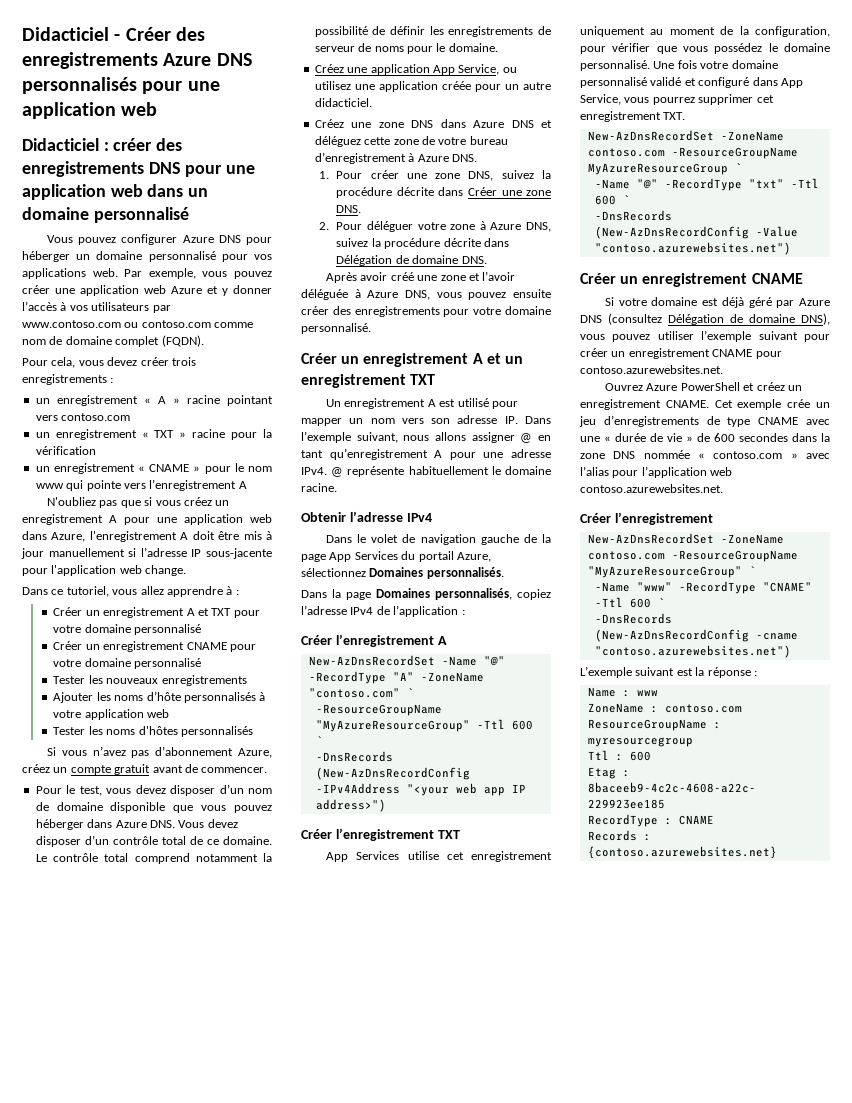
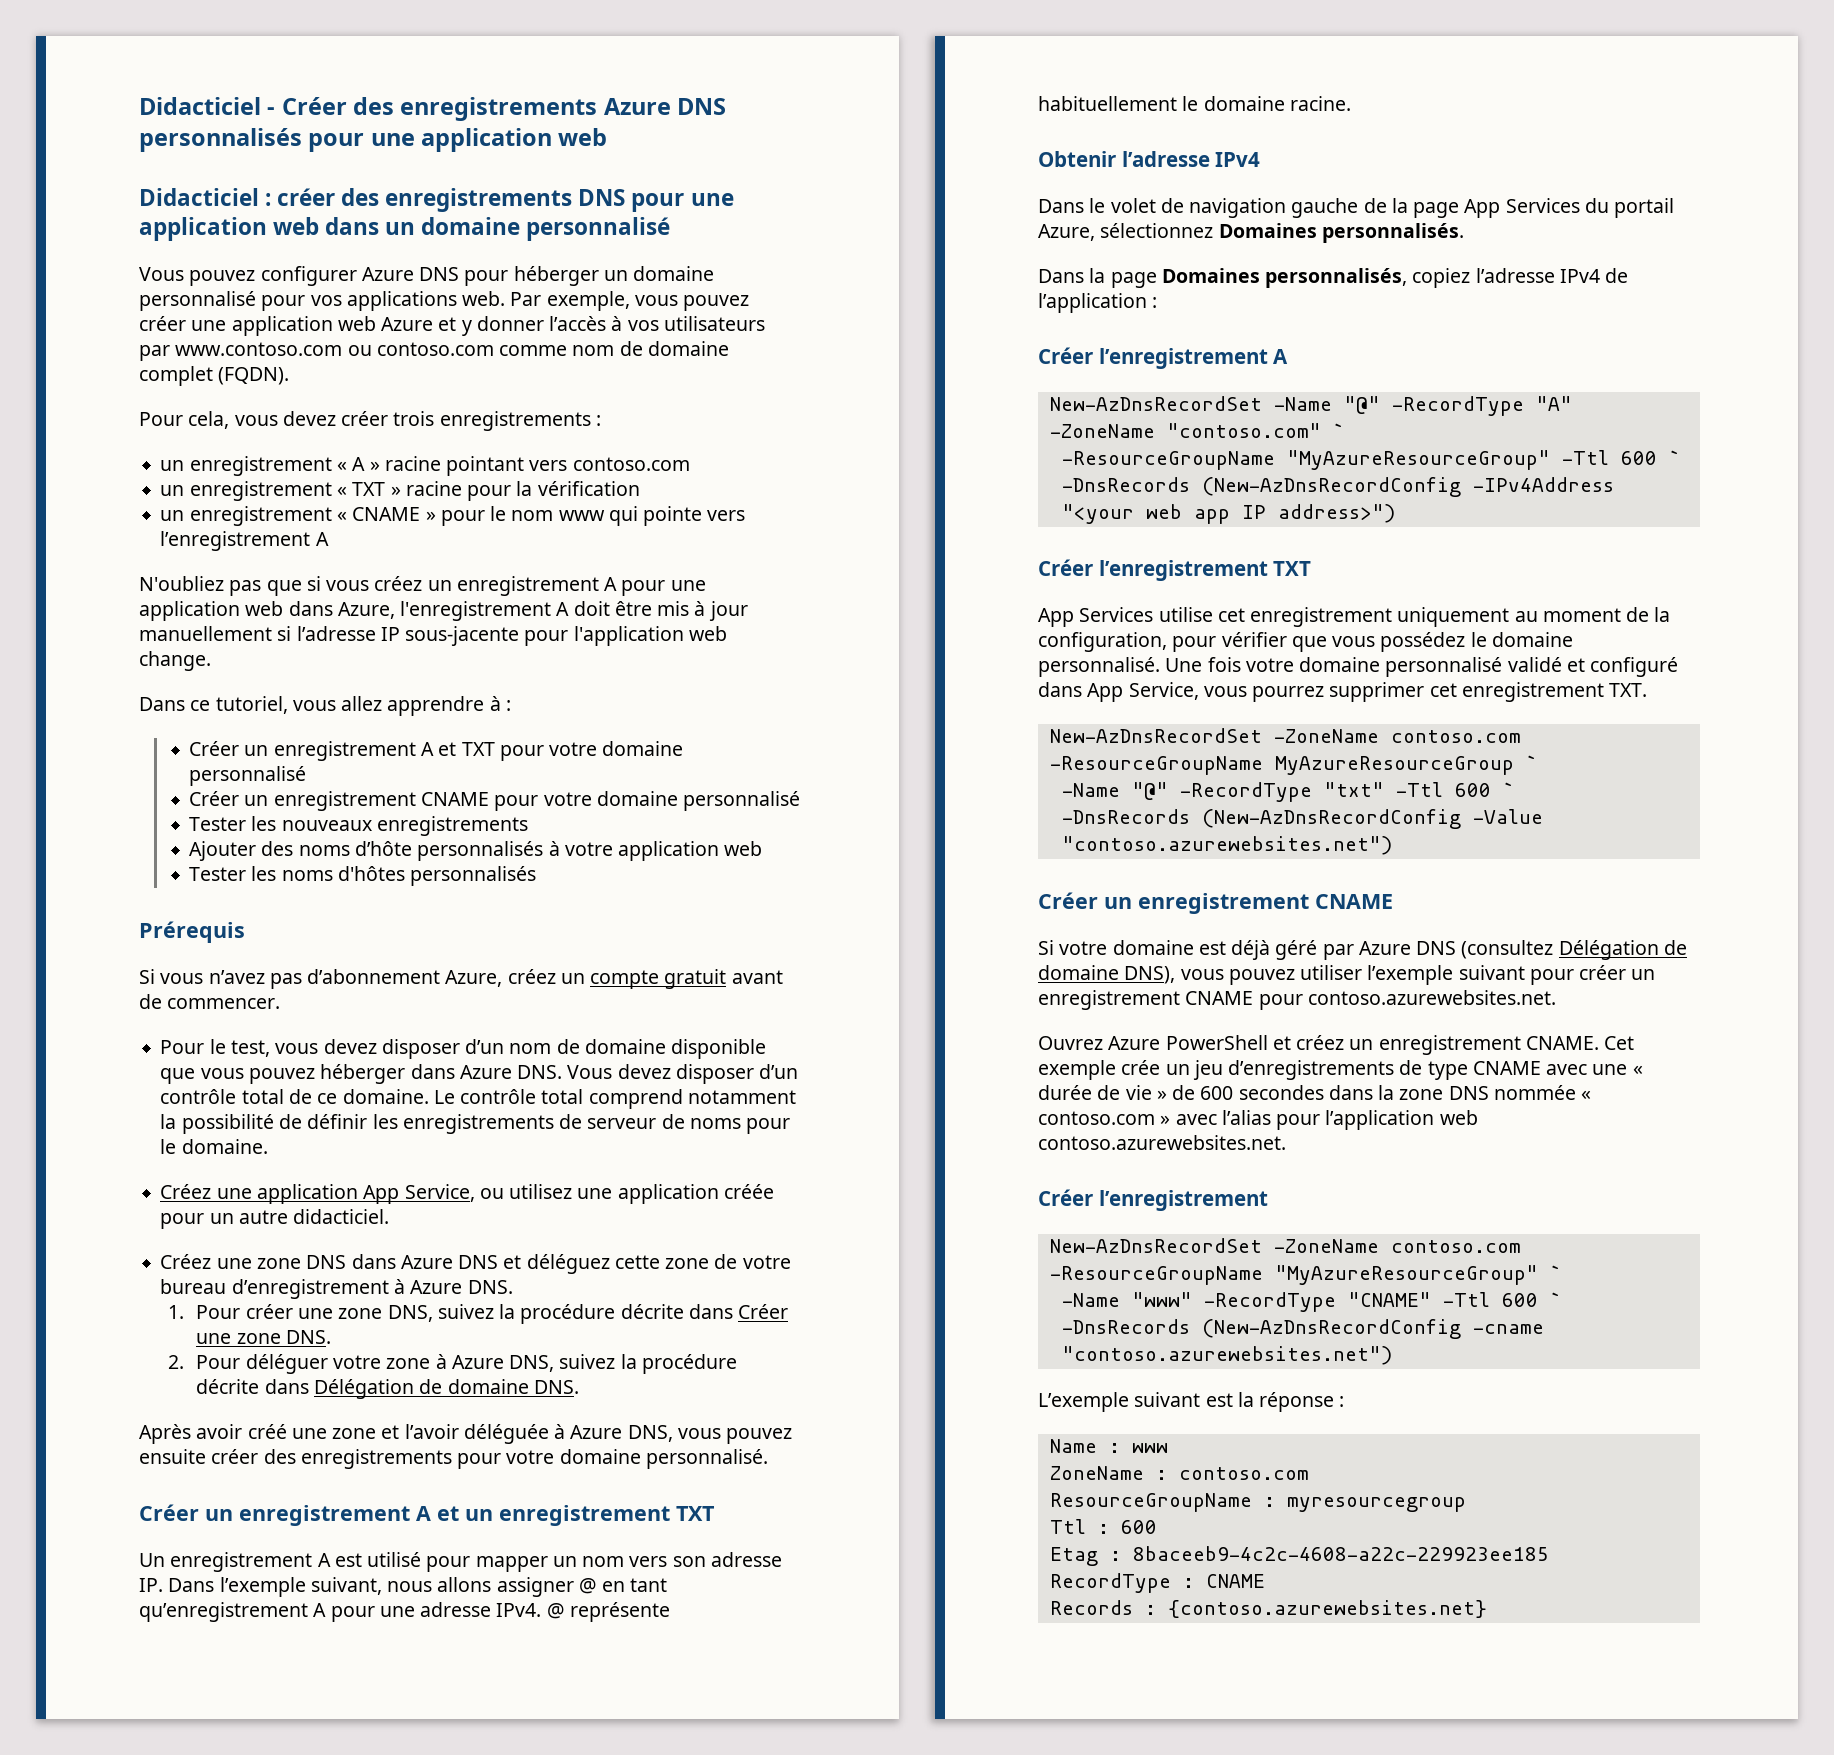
[96,692,111,701] les -> [261,841,294,856] des
(253, 731) none -> [139,921,245,943] // Prérequis

